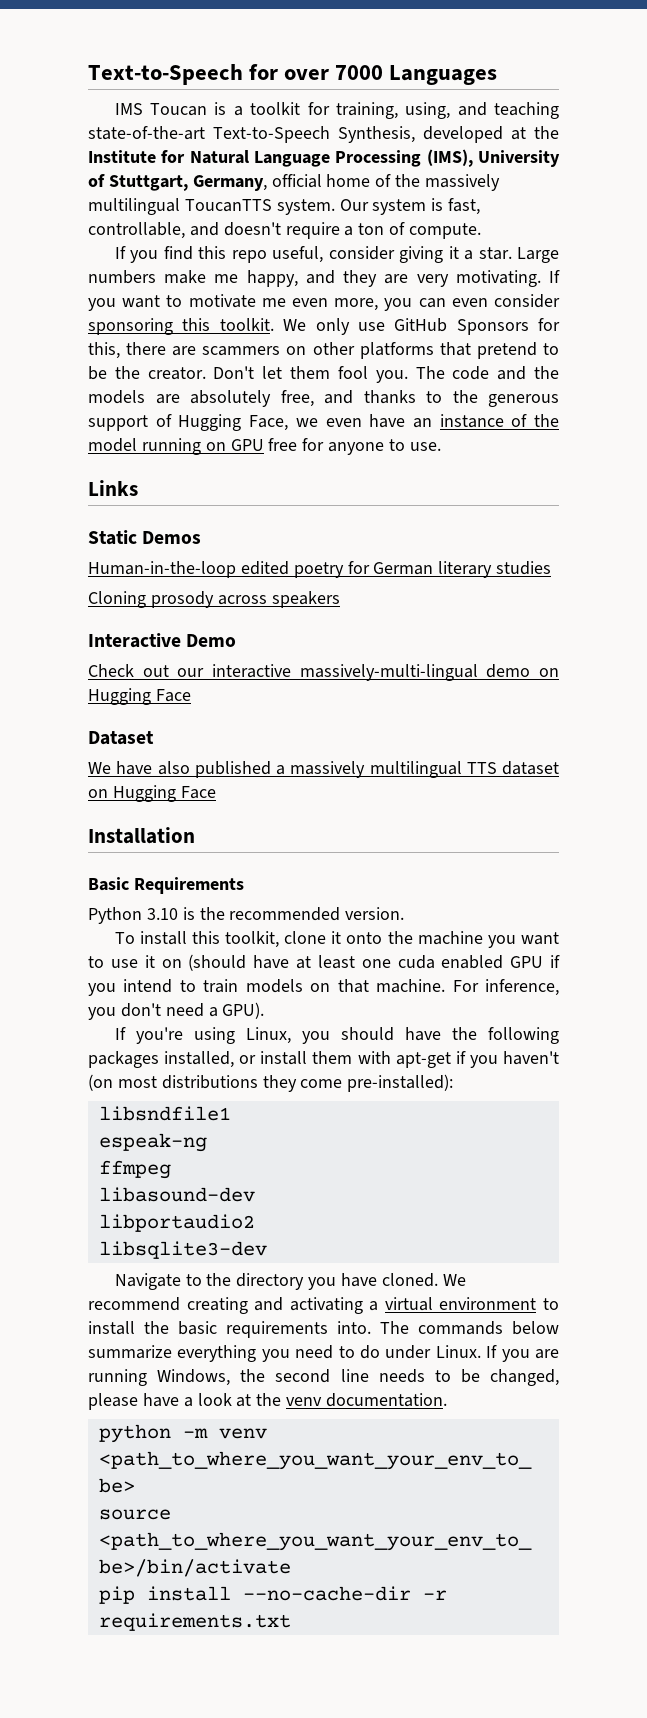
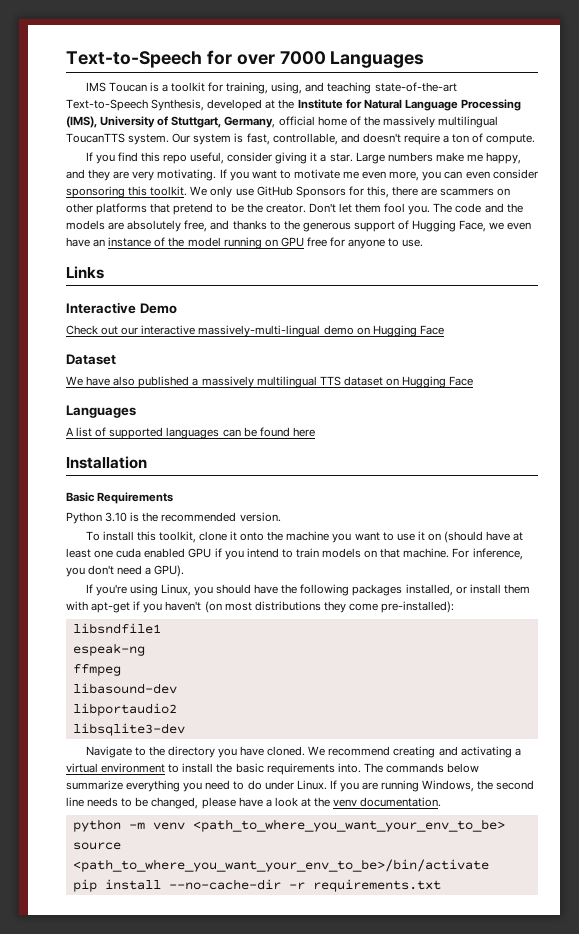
[88,530,202,545] [88,561,552,578] [88,591,340,608] // Static Demos // Human-in-the-loop edited poetry for German literary studies // Cloning prosody across speakers -> (104, 272) none
(216, 792) none -> [66,405,136,418] [66,427,315,439] // Languages // A list of supported languages can be found here

